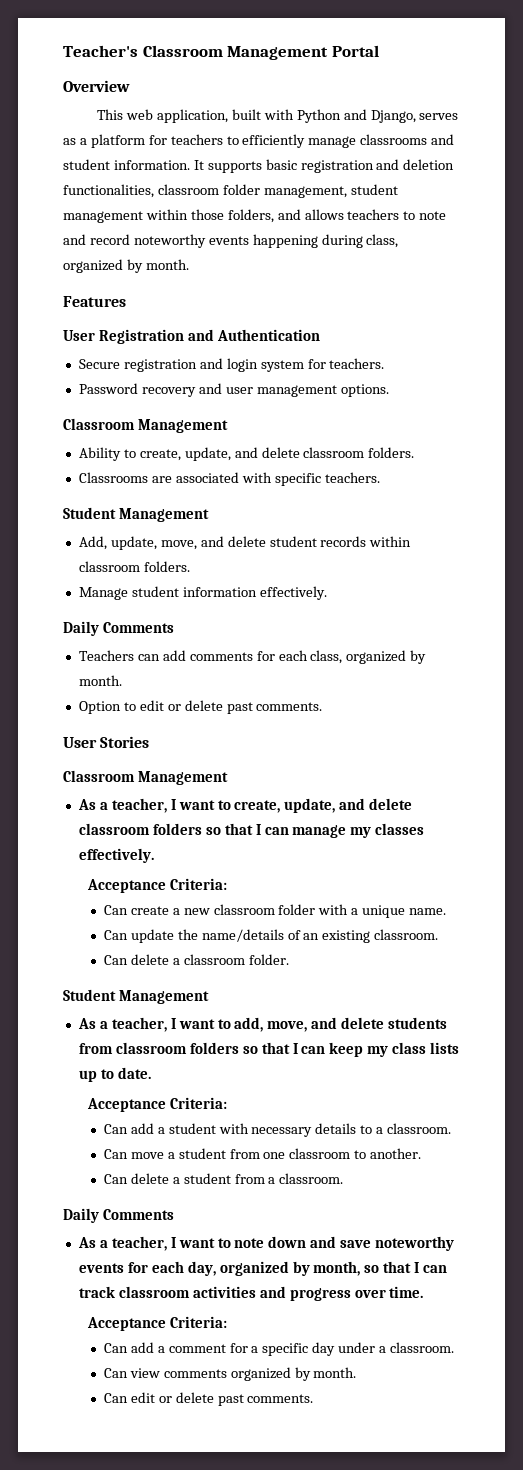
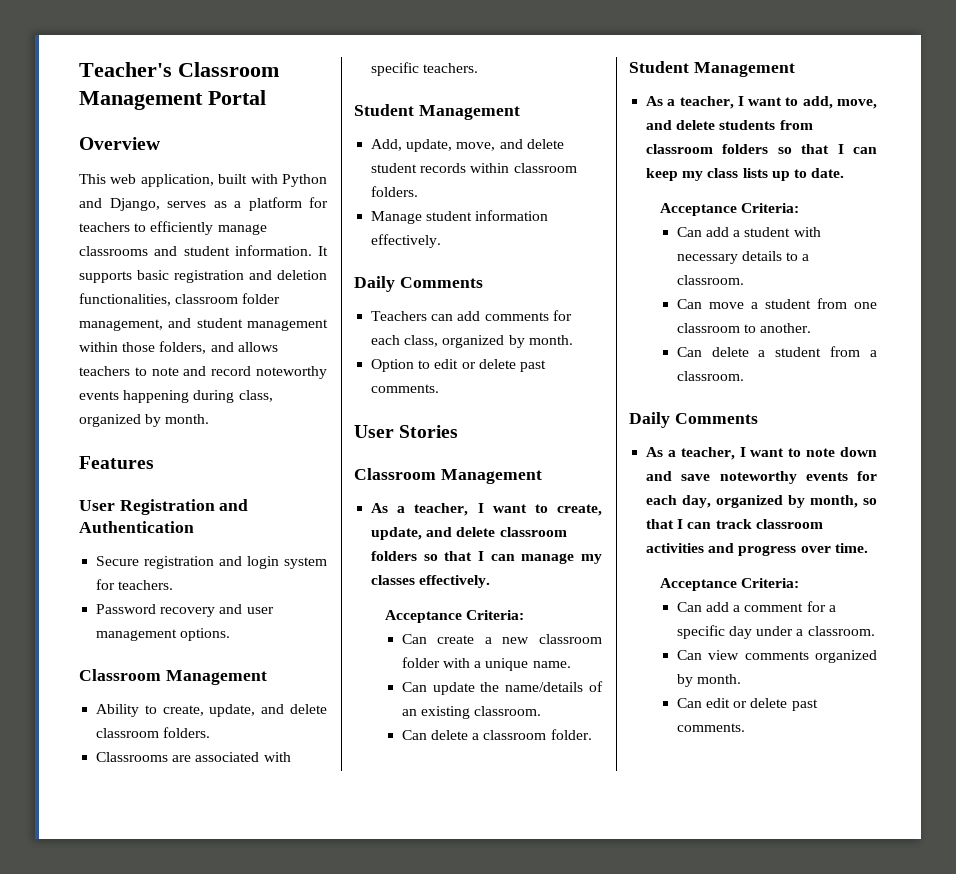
(347, 192) none -> [168,318,192,328] and

